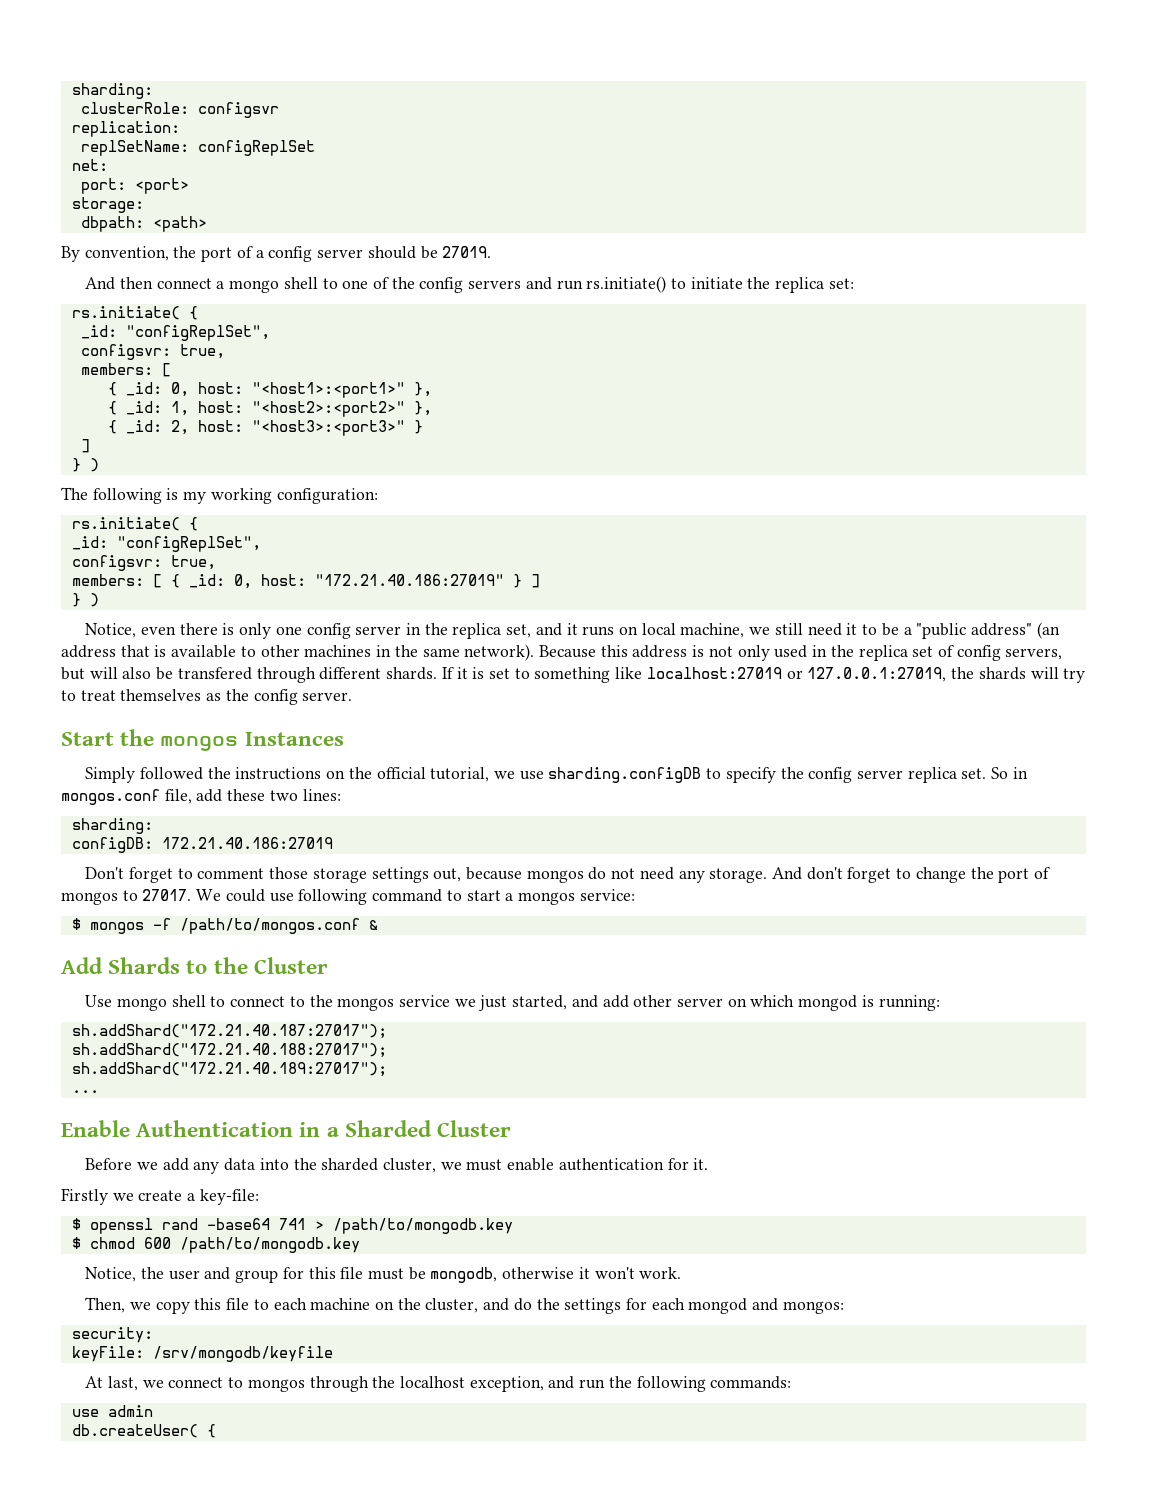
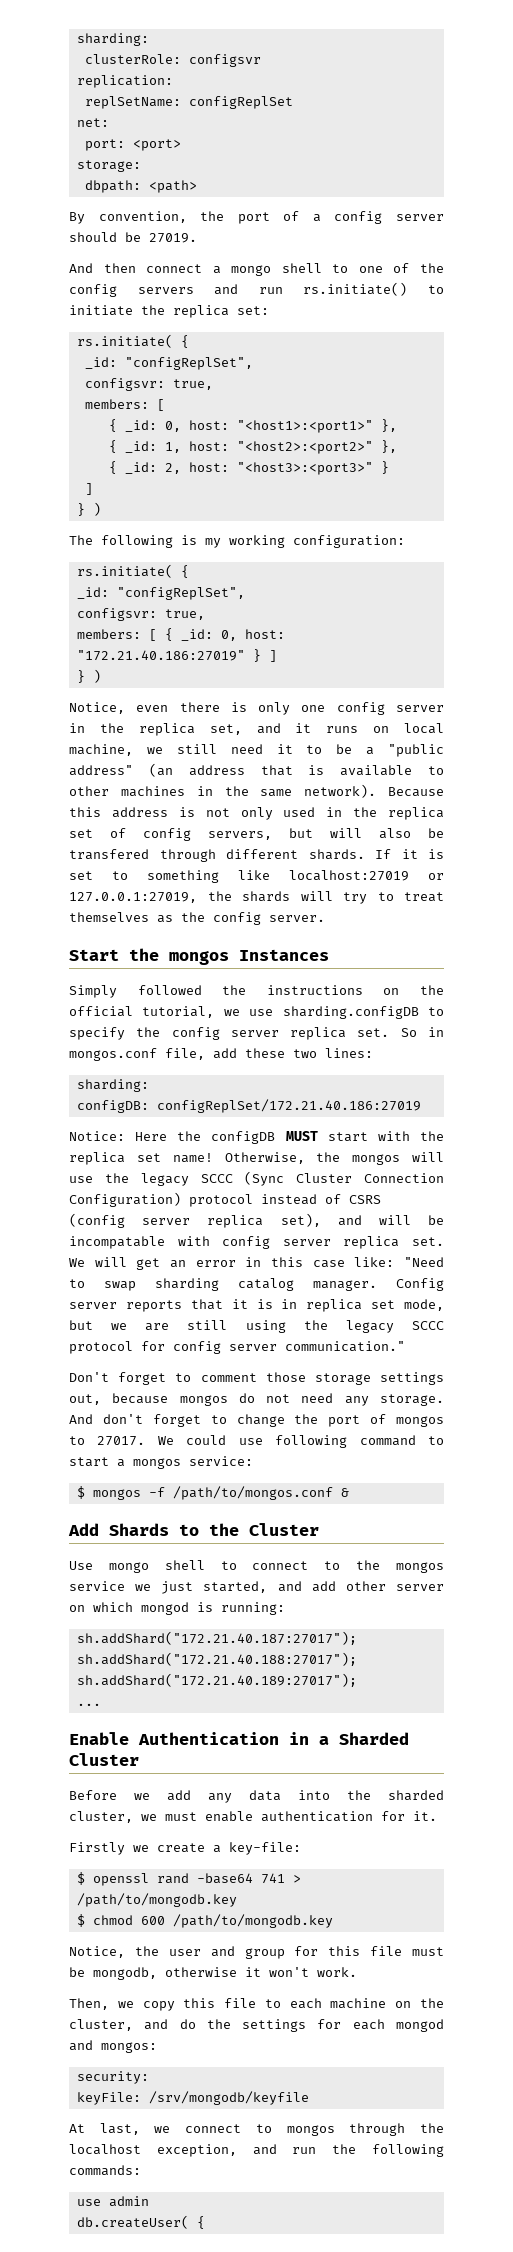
[161,837,333,849] 172.21.40.186:27019 -> [156,1099,421,1113] [69,1131,445,1144] [69,1152,444,1165] [69,1171,444,1186] [69,1192,381,1207] [69,1213,444,1228] [69,1236,444,1249] [69,1257,444,1270] [69,1278,444,1291] [69,1299,444,1312] [69,1320,444,1333] [69,1341,405,1354] configReplSet/172.21.40.186:27019 // Notice: Here the configDB MUST start with the replica set name! Otherwise, the mongos will use the legacy SCCC (Sync Cluster Connection Configuration) protocol instead of CSRS (config server replica set), and will be incompatable with config server replica set. We will get an error in this case like: "Need to swap sharding catalog manager. Config server reports that it is in replica set mode, but we are still using the legacy SCCC protocol for config server communication."

